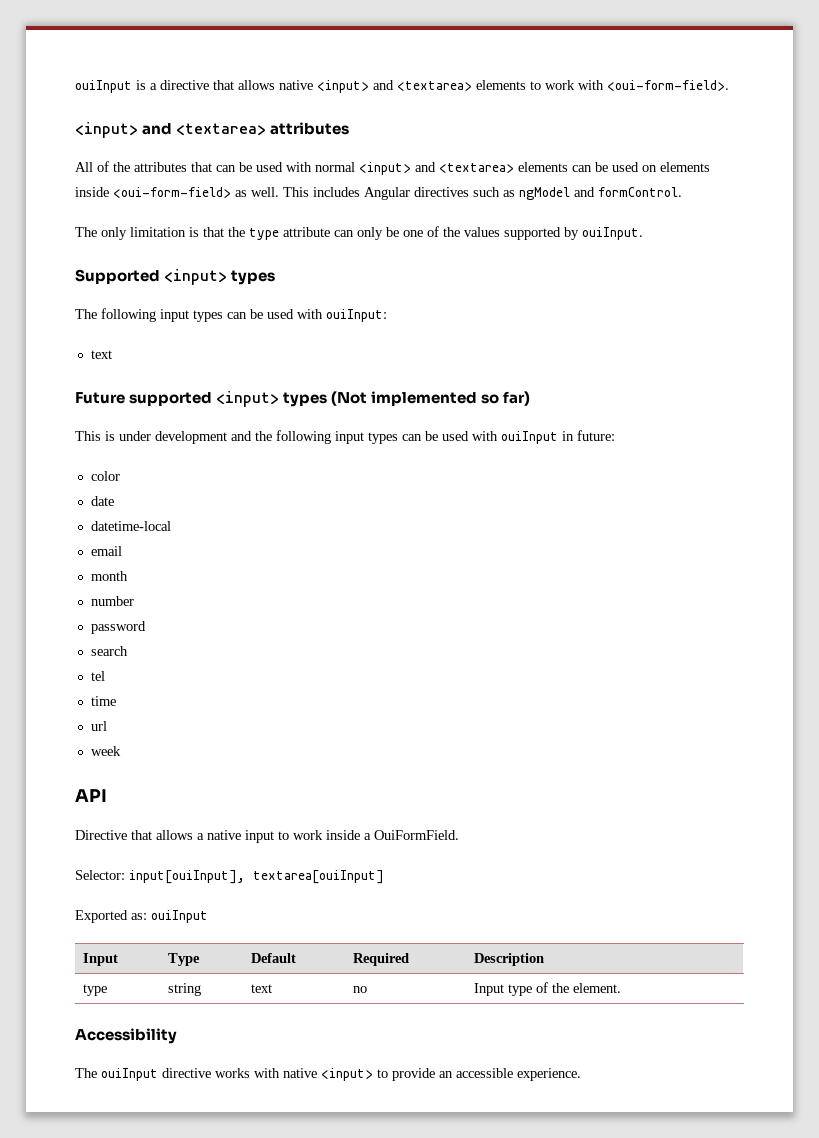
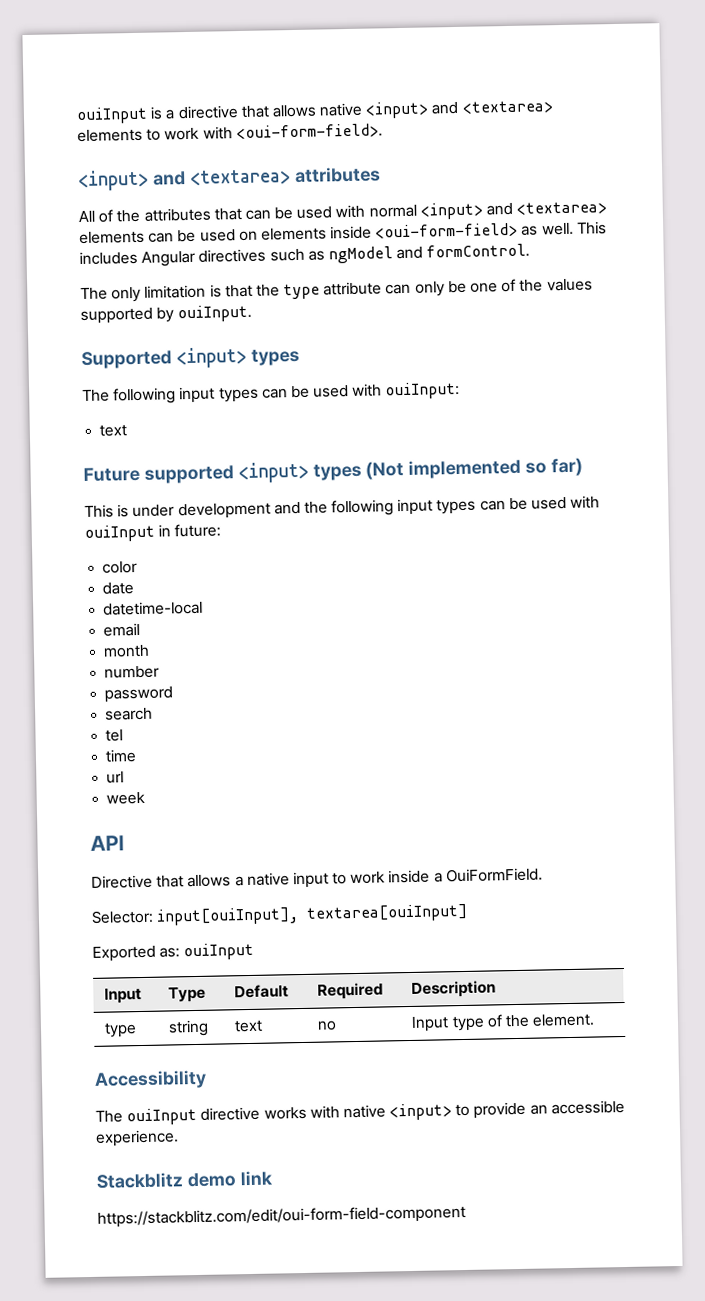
(581, 1074) none -> [96,1170,273,1189] [97,1204,466,1228] // Stackblitz demo link // https://stackblitz.com/edit/oui-form-field-component

